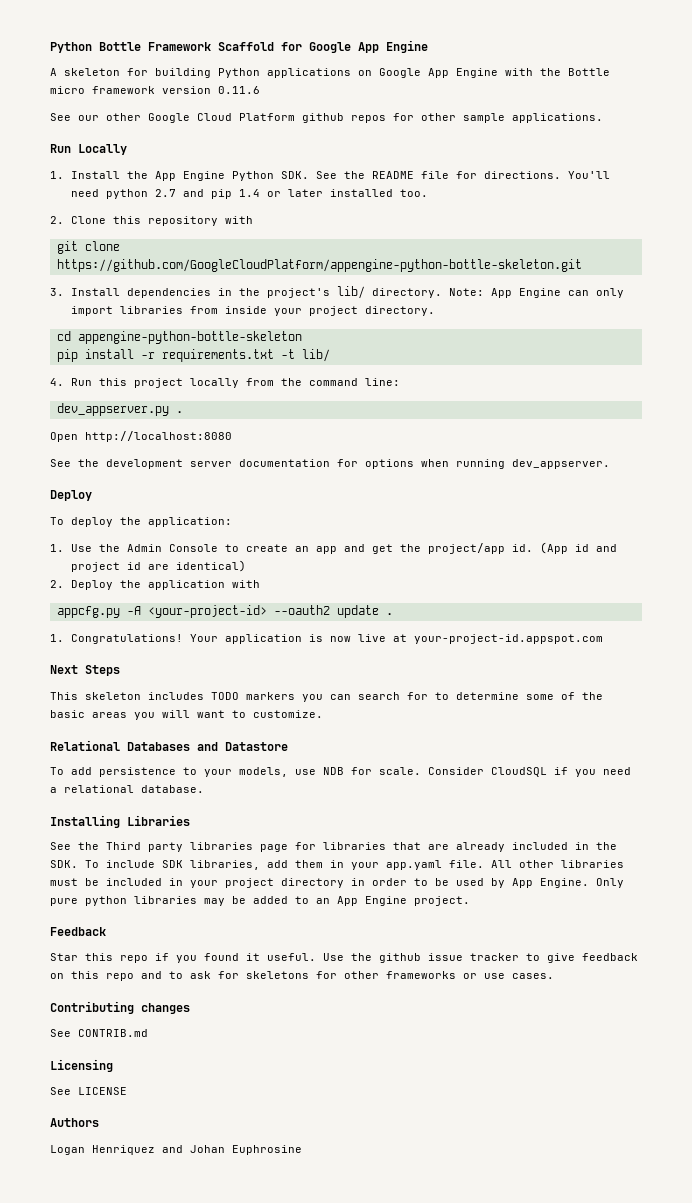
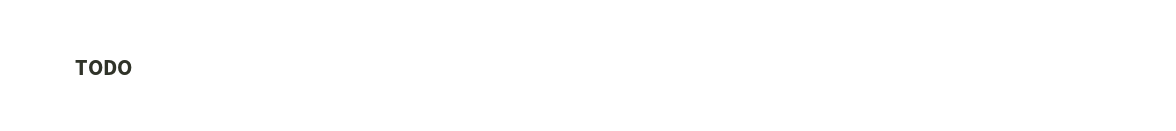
[50,40,428,53] [50,68,610,78] [50,86,260,94] [50,113,603,123] [50,144,127,155] [50,171,611,181] [71,189,429,199] [50,216,254,226] [56,241,120,254] [56,259,582,272] [50,286,625,299] [71,306,436,316] [56,331,302,344] [56,349,330,362] [50,378,401,388] [56,403,183,416] [50,431,232,442] [50,459,610,469] [50,490,92,501] [50,517,232,527] [50,542,618,554] [71,560,247,572] [50,580,261,590] [56,605,393,618] [50,634,604,644] [50,665,120,676] [50,692,603,702] [50,710,323,720] [50,740,288,751] [50,767,631,777] [50,785,204,793] [50,815,190,828] [50,842,617,852] [50,860,624,870] [50,878,624,888] [50,896,470,906] [50,927,106,936] [50,953,638,963] [50,971,554,981] [50,1001,190,1014] [50,1029,148,1037] [50,1059,113,1072] [50,1087,127,1095] [50,1118,99,1127] [50,1145,302,1155] Python Bottle Framework Scaffold for Google App Engine // A skeleton for building Python applications on Google App Engine with the Bottle micro framework version 0.11.6 // See our other Google Cloud Platform github repos for other sample applications. // Run Locally // 1. Install the App Engine Python SDK. See the README file for directions. You'll need python 2.7 and pip 1.4 or later installed too. // 2. Clone this repository with // git clone https://github.com/GoogleCloudPlatform/appengine-python-bottle-skeleton.git // 3. Install dependencies in the project's lib/ directory. Note: App Engine can only import libraries from inside your project directory. // cd appengine-python-bottle-skeleton // pip install -r requirements.txt -t lib/ // 4. Run this project locally from the command line: // dev_appserver.py . // Open http://localhost:8080 // See the development server documentation for options when running dev_appserver. // Deploy // To deploy the application: // 1. Use the Admin Console to create an app and get the project/app id. (App id and project id are identical) // 2. Deploy the application with // appcfg.py -A <your-project-id> --oauth2 update . // 1. Congratulations! Your application is now live at your-project-id.appspot.com // Next Steps // This skeleton includes TODO markers you can search for to determine some of the basic areas you will want to customize. // Relational Databases and Datastore // To add persistence to your models, use NDB for scale. Consider CloudSQL if you need a relational database. // Installing Libraries // See the Third party libraries page for libraries that are already included in the SDK. To include SDK libraries, add them in your app.yaml file. All other libraries must be included in your project directory in order to be used by App Engine. Only pure python libraries may be added to an App Engine project. // Feedback // Star this repo if you found it useful. Use the github issue tracker to give feedback on this repo and to ask for skeletons for other frameworks or use cases. // Contributing changes // See CONTRIB.md // Licensing // See LICENSE // Authors // Logan Henriquez and Johan Euphrosine -> [75,60,132,75] TODO

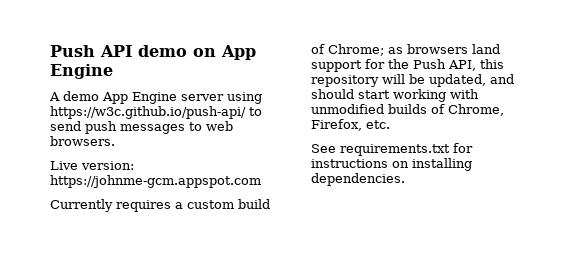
[75,60,132,75] TODO -> [50,45,256,60] [50,64,113,79] [49,91,262,104] [50,106,262,119] [50,121,233,134] [50,136,115,146] [50,161,134,170] [50,175,261,188] [50,199,270,212] [311,44,500,56] [311,59,504,72] [311,74,514,87] [311,89,479,102] [311,104,504,116] [311,119,390,131] [311,143,473,156] [311,158,472,171] [311,173,405,186] Push API demo on App Engine // A demo App Engine server using https://w3c.github.io/push-api/ to send push messages to web browsers. // Live version: https://johnme-gcm.appspot.com // Currently requires a custom build of Chrome; as browsers land support for the Push API, this repository will be updated, and should start working with unmodified builds of Chrome, Firefox, etc. // See requirements.txt for instructions on installing dependencies.

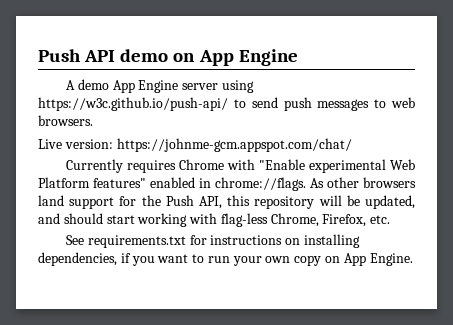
[50,175,261,188] https://johnme-gcm.appspot.com -> [116,138,352,152] https://johnme-gcm.appspot.com/chat/
[175,199,270,209] [311,44,403,56] a custom build of Chrome; as -> [179,159,415,173] [38,177,359,191] Chrome with "Enable experimental Web Platform features" enabled in chrome://flags. As other
[311,104,445,114] unmodified builds of -> [220,213,268,227] flag-less
[311,173,405,186] dependencies. -> [38,252,413,266] dependencies, if you want to run your own copy on App Engine.

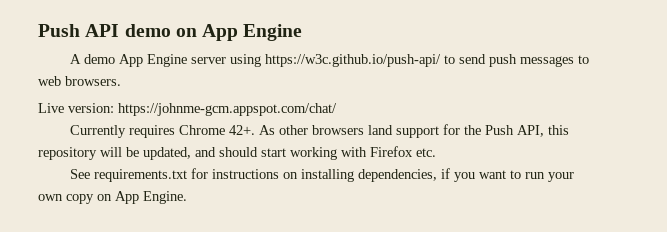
[227,159,415,173] [38,177,306,191] with "Enable experimental Web Platform features" enabled in chrome://flags. -> [228,125,255,135] 42+.
[220,213,367,227] flag-less Chrome, Firefox, -> [370,146,413,157] Firefox

